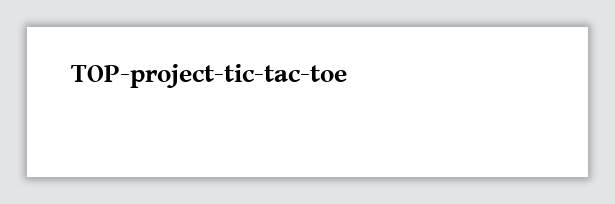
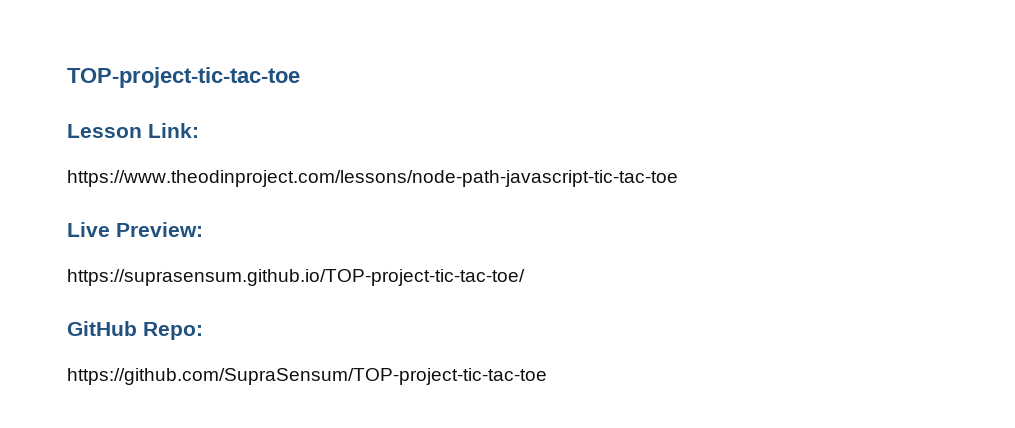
(347, 76) none -> [67,123,199,138] [67,170,678,187] [67,222,203,237] [67,269,525,286] [67,321,203,340] [67,368,547,385] // Lesson Link: // https://www.theodinproject.com/lessons/node-path-javascript-tic-tac-toe // Live Preview: // https://suprasensum.github.io/TOP-project-tic-tac-toe/ // GitHub Repo: // https://github.com/SupraSensum/TOP-project-tic-tac-toe

